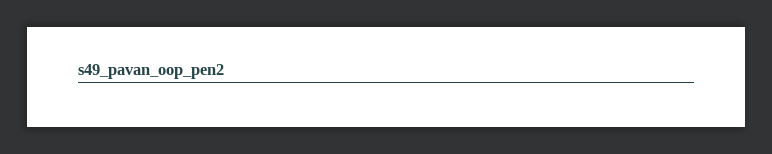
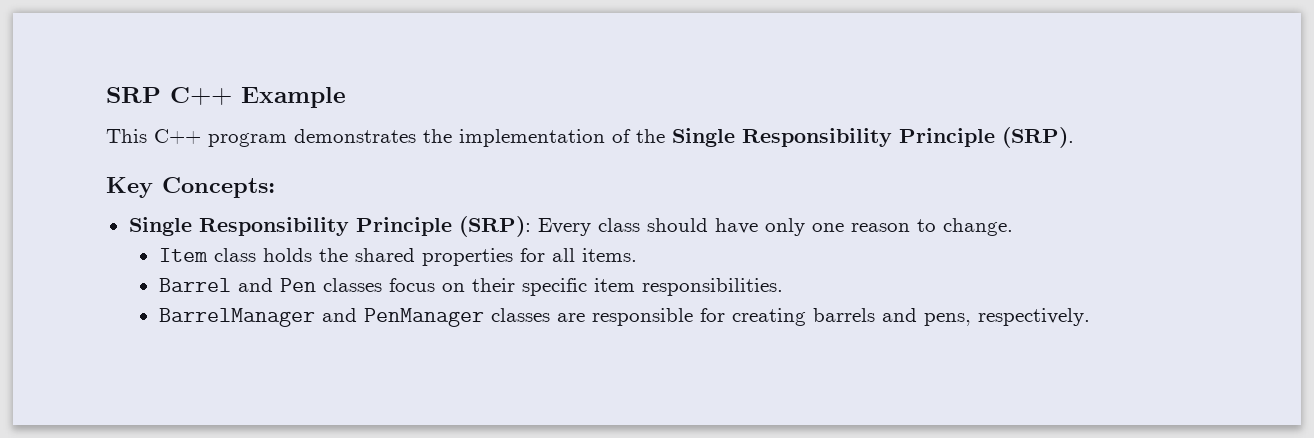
[78,64,224,79] s49_pavan_oop_pen2 -> [106,87,346,108] [106,127,1074,148] [106,177,275,198] [128,216,1013,237] [158,248,637,266] [158,278,783,296] [158,308,1090,327] SRP C++ Example // This C++ program demonstrates the implementation of the Single Responsibility Principle (SRP). // Key Concepts: // Single Responsibility Principle (SRP): Every class should have only one reason to change. // Item class holds the shared properties for all items. // Barrel and Pen classes focus on their specific item responsibilities. // BarrelManager and PenManager classes are responsible for creating barrels and pens, respectively.

